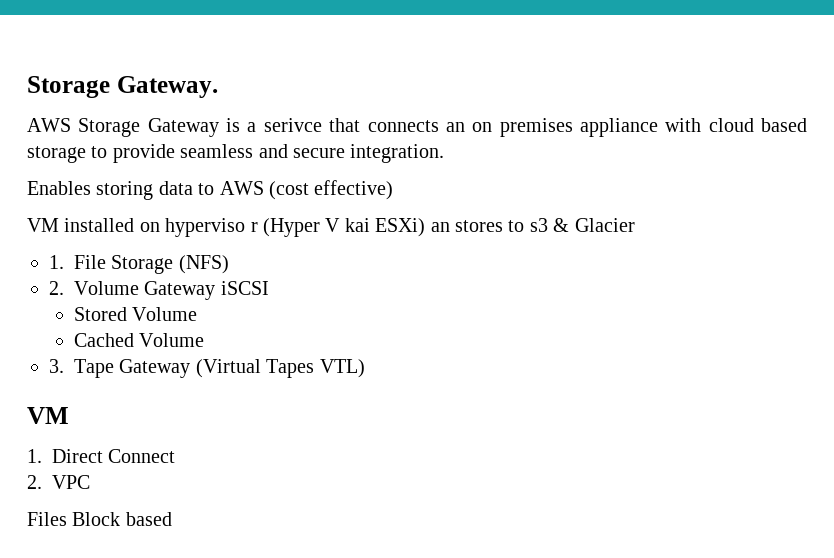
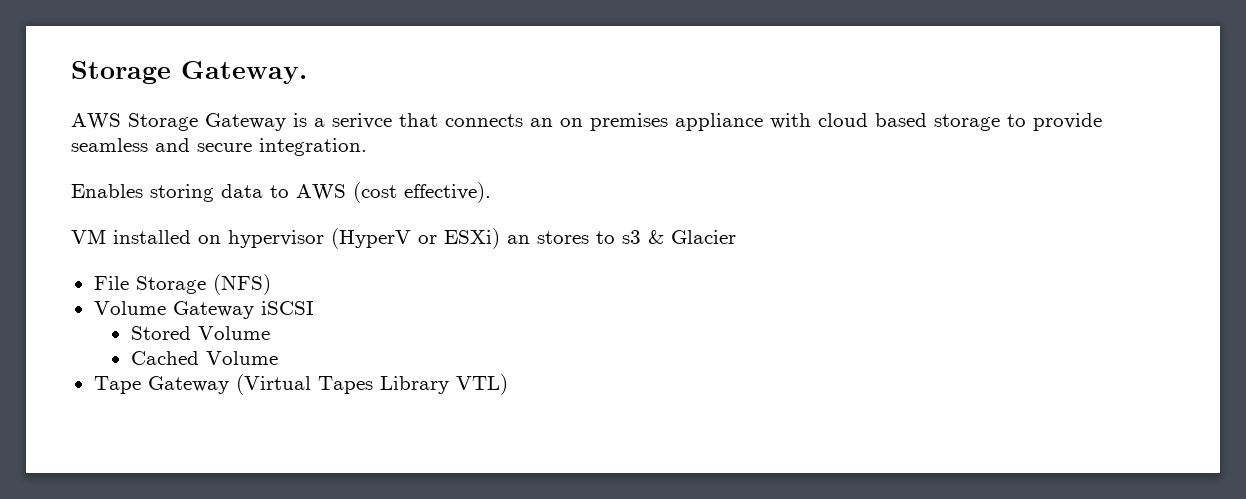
[314,180,394,200] effective) -> [404,182,491,203] effective).
[165,218,370,237] hyperviso r (Hyper V kai -> [228,228,437,249] hypervisor (HyperV or
[49,255,64,269] 1. -> (736, 237) none
[49,281,64,295] 2. -> (271, 284) none
[49,359,64,373] 3. -> (278, 358) none
(315, 368) none -> [379,376,449,394] Library
[27,407,69,424] [27,449,176,463] [27,475,90,489] [27,512,172,526] // VM // 1. Direct Connect // 2. VPC // Files Block based -> (508, 384) none

